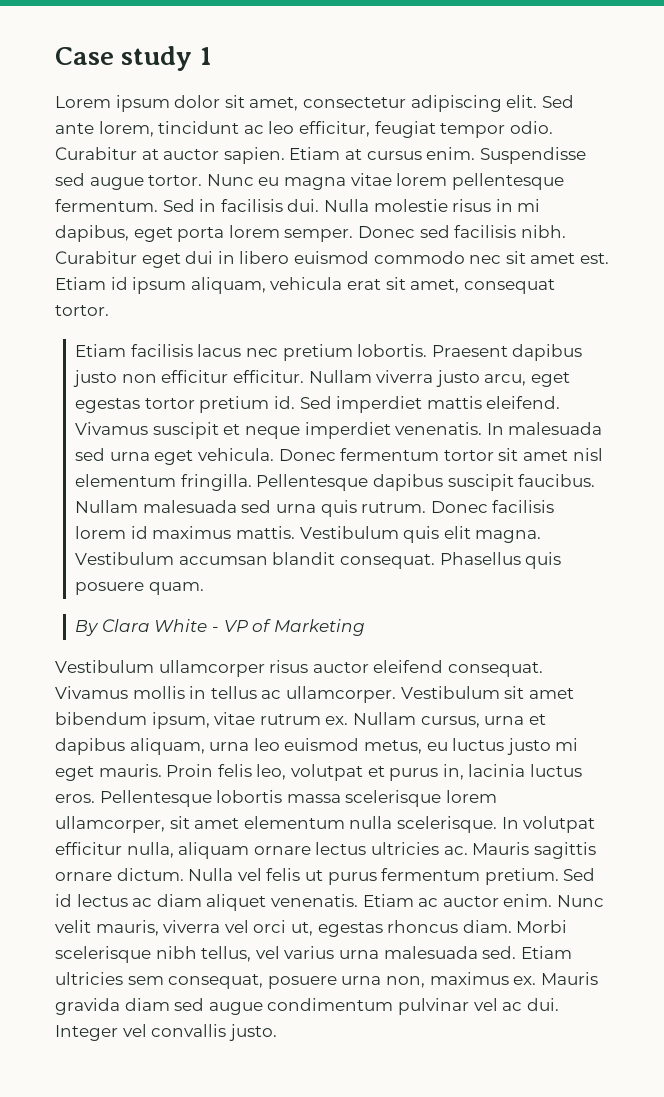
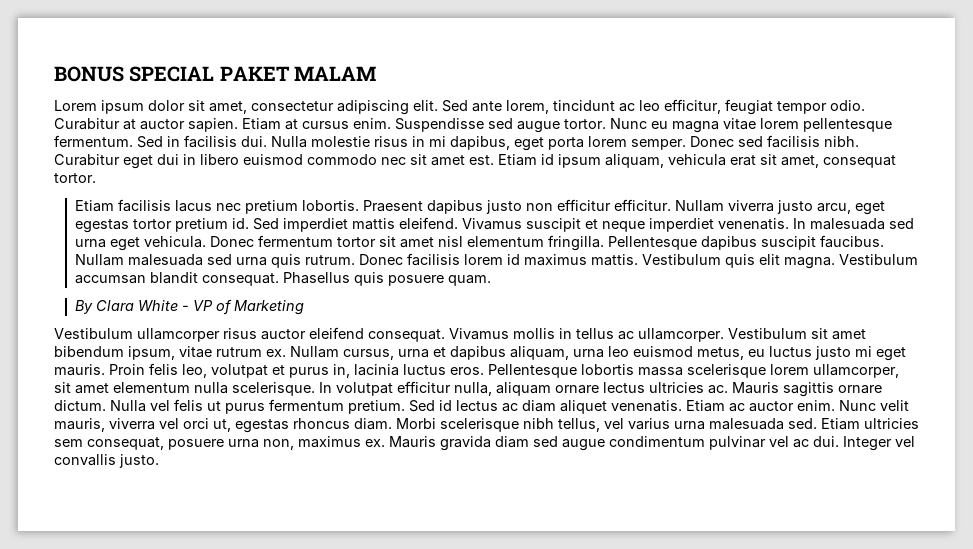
[55,46,212,71] Case study 1 -> [54,66,377,82] BONUS SPECIAL PAKET MALAM

